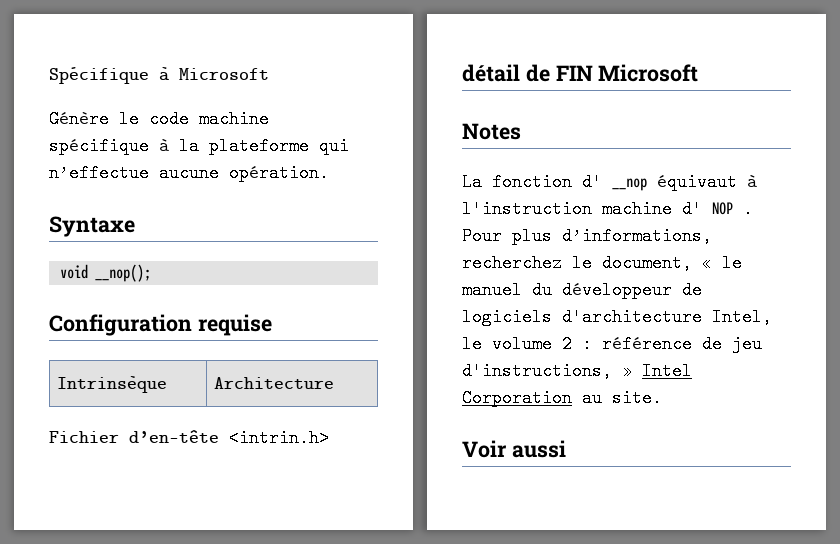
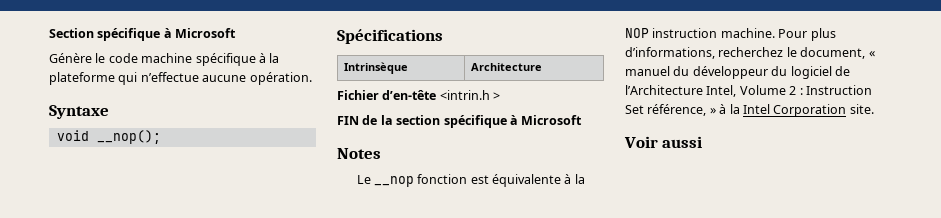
[49,67,149,84] Spécifique -> [49,28,161,41] Section spécifique
[49,314,272,336] Configuration requise -> [337,29,443,44] Spécifications
[229,429,329,447] [462,64,699,82] [462,123,521,140] [462,173,757,191] [462,200,753,218] <intrin.h> // détail de FIN Microsoft // Notes // La fonction d' __nop équivaut à l'instruction machine d' NOP . -> [439,90,501,100] [337,115,583,128] [337,148,381,159] [356,174,585,187] [625,28,775,38] <intrin.h > // FIN de la section spécifique à Microsoft // Notes // Le __nop fonction est équivalente à la NOP instruction machine.
[722,254,742,272] le -> (875, 54) none
[682,281,702,299] [462,308,772,326] [462,335,762,353] [462,362,632,380] de logiciels d'architecture Intel, le volume 2 : référence de jeu d'instructions, » -> [771,66,850,79] [625,85,872,97] [625,104,740,116] du logiciel de l’Architecture Intel, Volume 2 : Instruction Set référence, » à la
[582,389,602,407] au -> (847, 110) none

